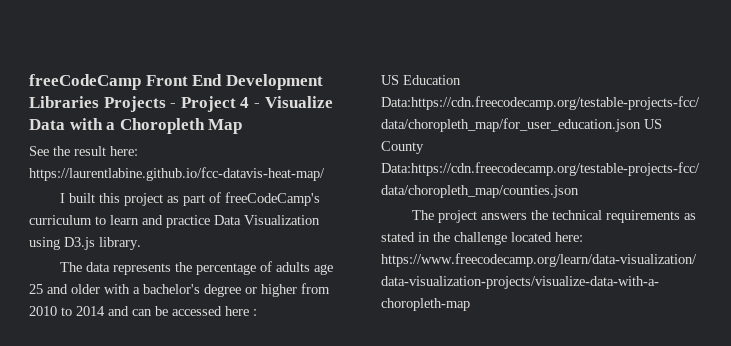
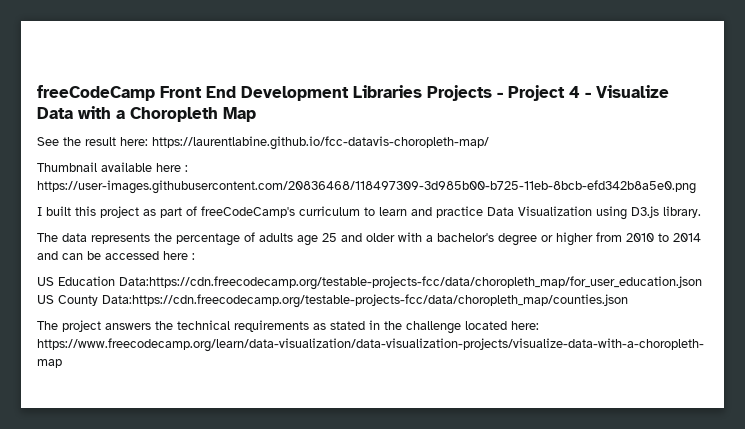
[29,167,325,181] https://laurentlabine.github.io/fcc-datavis-heat-map/ -> [152,136,489,150] [37,162,188,172] [37,180,696,194] https://laurentlabine.github.io/fcc-datavis-choropleth-map/ // Thumbnail available here : https://user-images.githubusercontent.com/20836468/118497309-3d985b00-b725-11eb-8bcb-efd342b8a5e0.png

